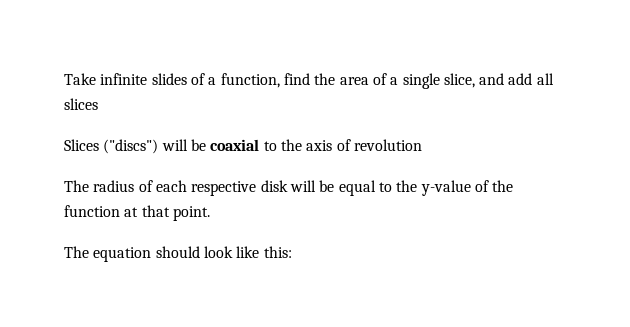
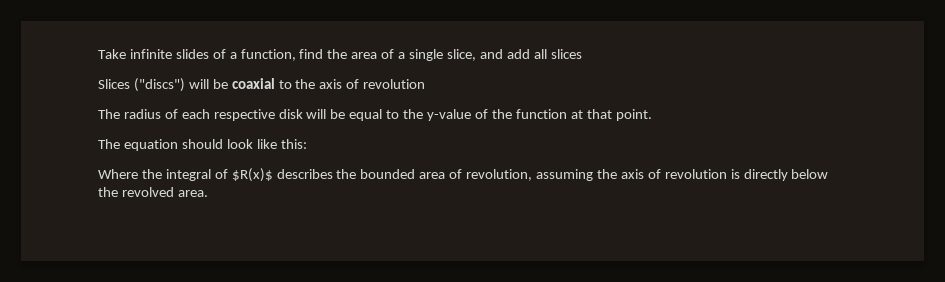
(292, 252) none -> [98,168,829,182] [98,187,208,197] // Where the integral of $R(x)$ describes the bounded area of revolution, assuming the axis of revolution is directly below the revolved area.

